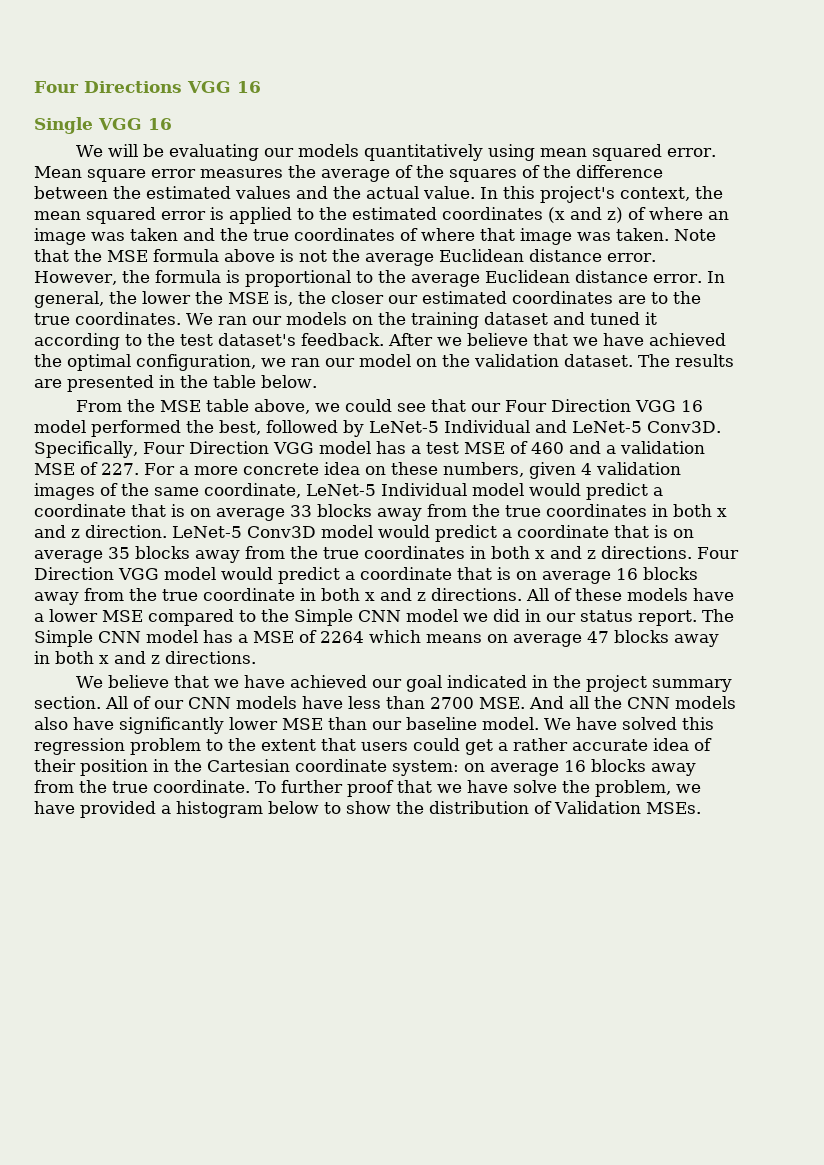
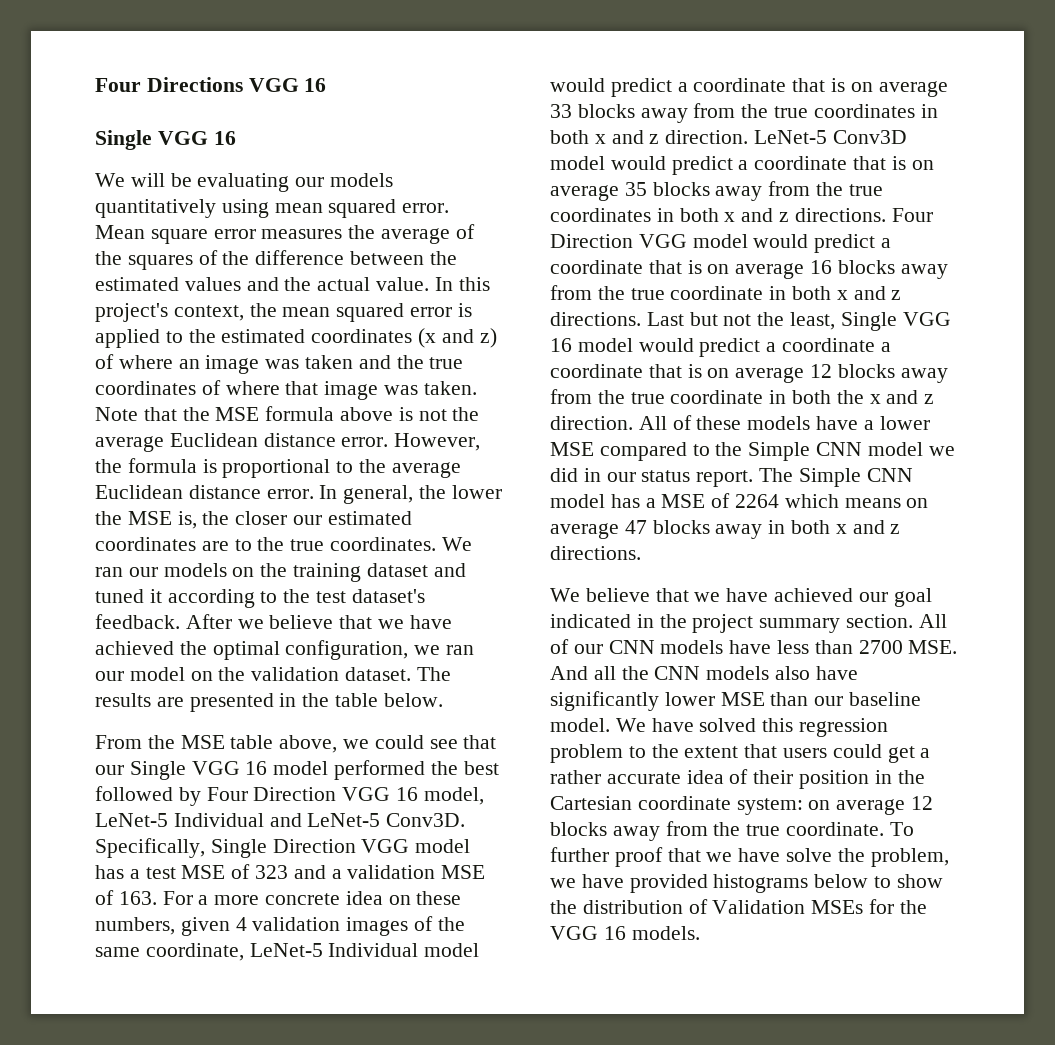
[505,399,632,412] Four Direction -> [129,761,186,780] Single
[219,420,261,435] best, -> [463,761,499,775] best
(364, 428) none -> [206,787,484,805] Four Direction VGG 16 model,
[142,442,185,454] Four -> [210,839,267,858] Single
[530,442,564,454] 460 -> [255,865,289,879] 323
[101,463,139,475] 227. -> [118,891,157,905] 163.
(522, 594) none -> [646,312,951,331] [550,338,891,357] [550,364,948,383] [550,389,935,404] [550,416,633,430] Last but not the least, Single VGG 16 model would predict a coordinate a coordinate that is on average 12 blocks away from the true coordinate in both the x and z direction.
[564,760,586,772] 16 -> [911,796,934,810] 12
[161,801,263,818] a histogram -> [713,874,809,893] histograms
[645,802,701,814] MSEs. -> [811,899,927,914] [550,926,700,940] MSEs for the VGG 16 models.

